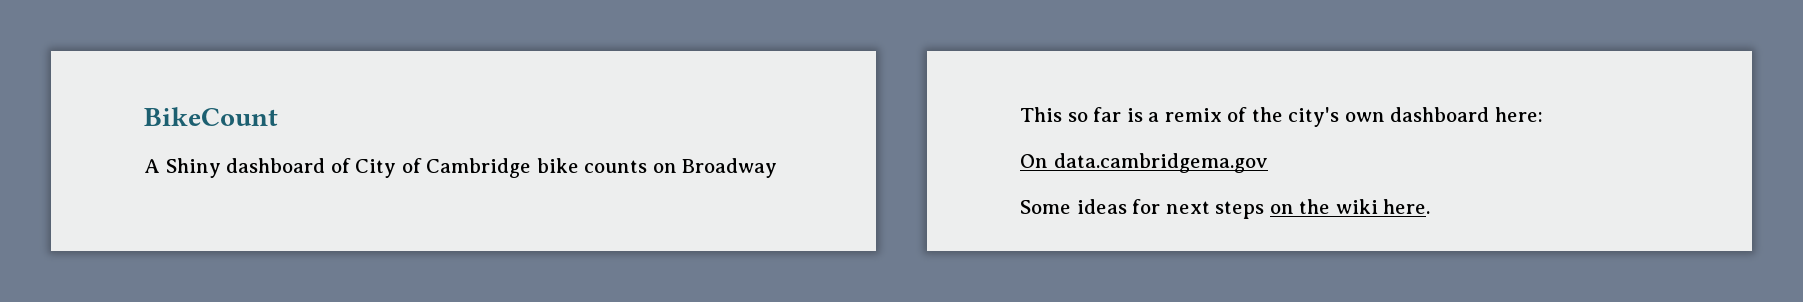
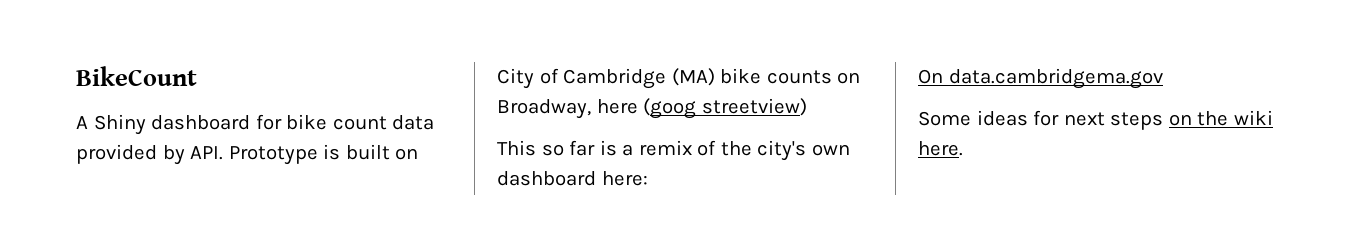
[330,158,351,173] of -> [255,114,435,130] [76,144,419,165] for bike count data provided by API. Prototype is built on
(532, 168) none -> [671,68,715,86] (MA)
[682,158,778,178] Broadway -> [497,98,807,119] Broadway, here (goog streetview)

